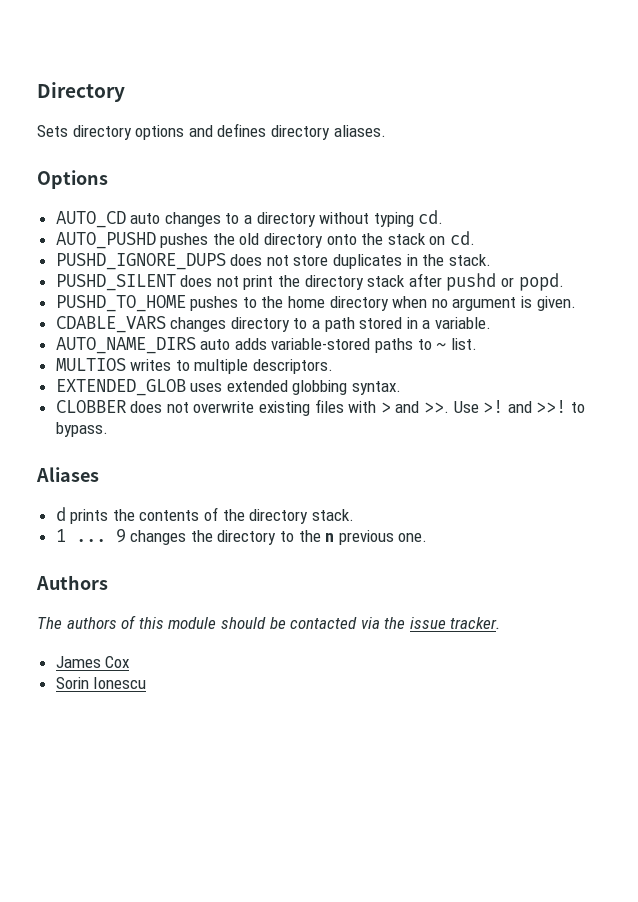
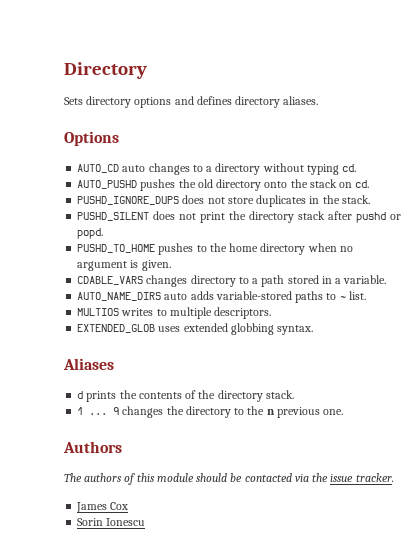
[55,399,585,416] [55,422,108,437] // CLOBBER does not overwrite existing files with > and >>. Use >! and >>! to bypass. -> (314, 330) none

